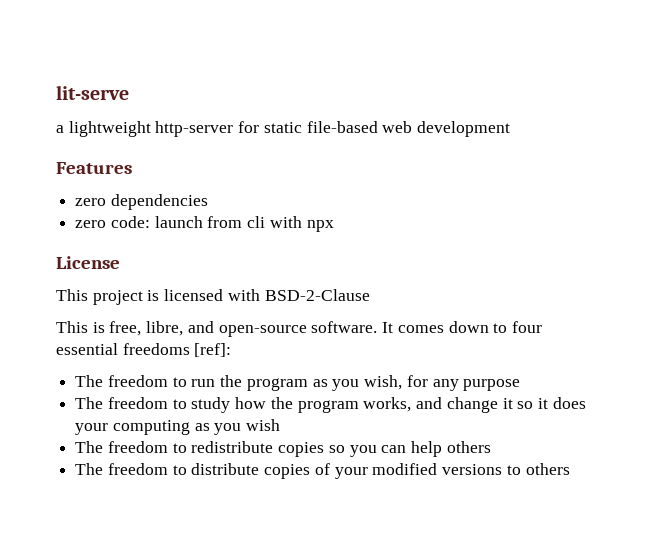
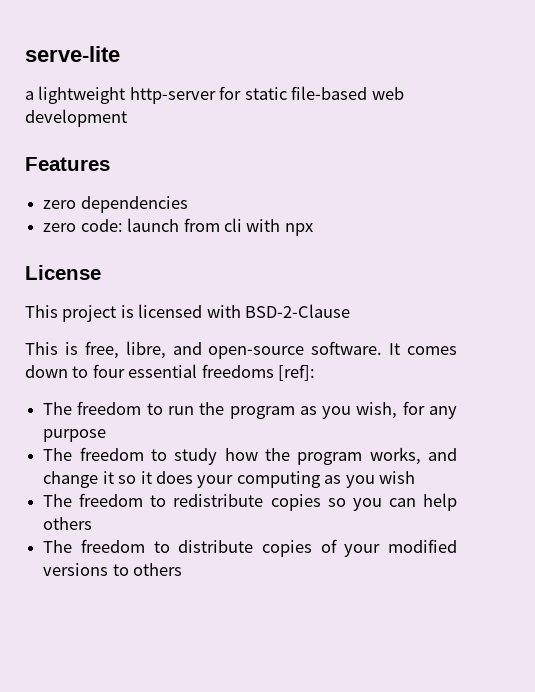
[56,85,129,100] lit-serve -> [25,46,120,62] serve-lite

